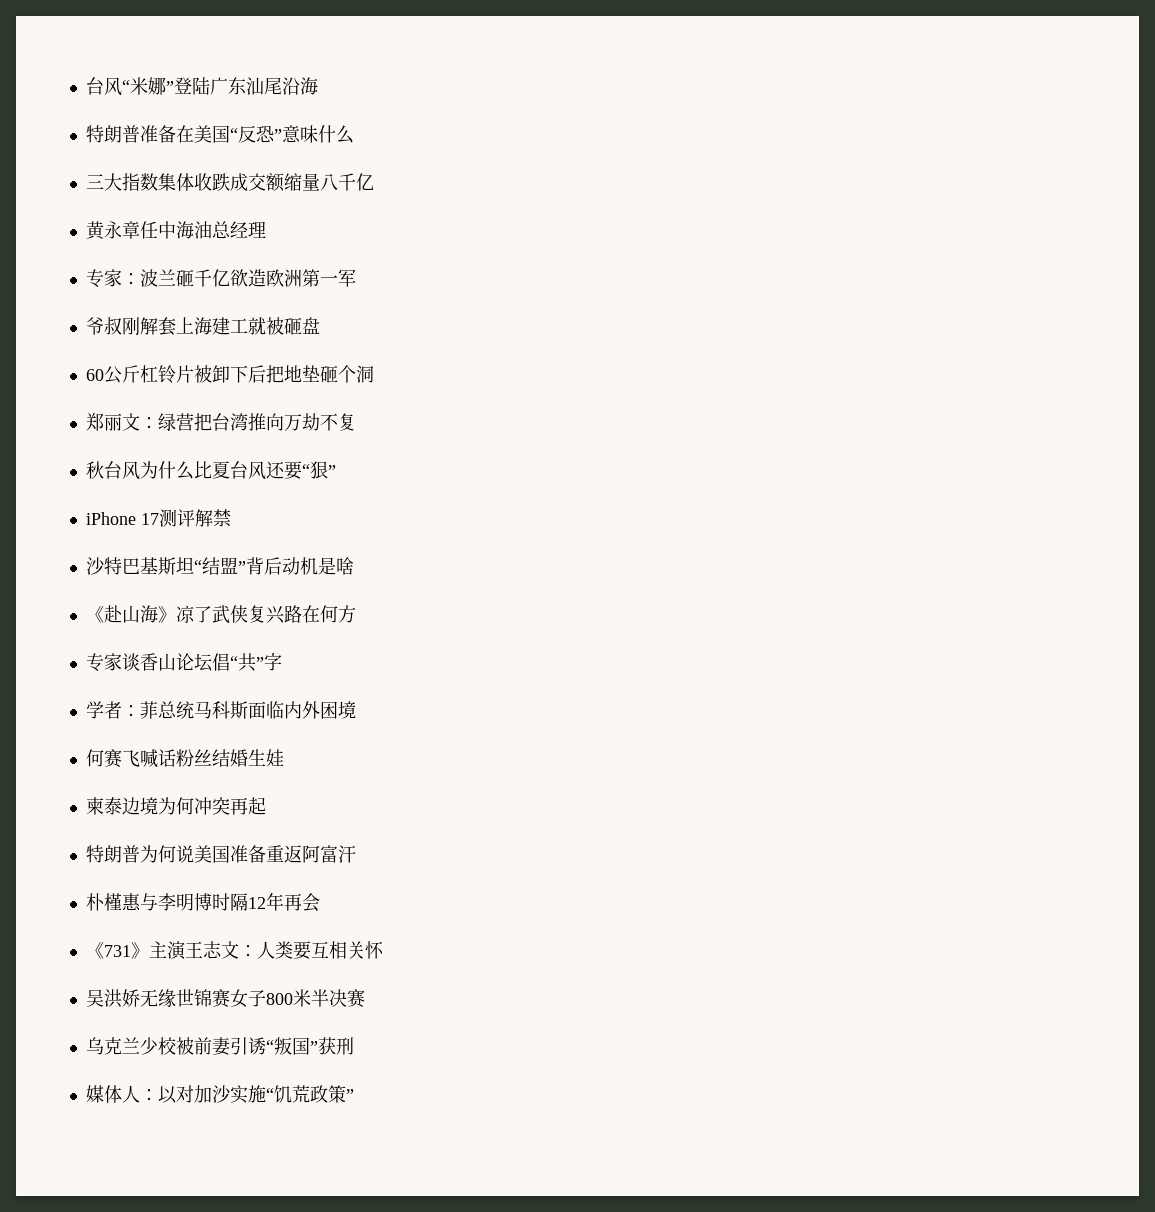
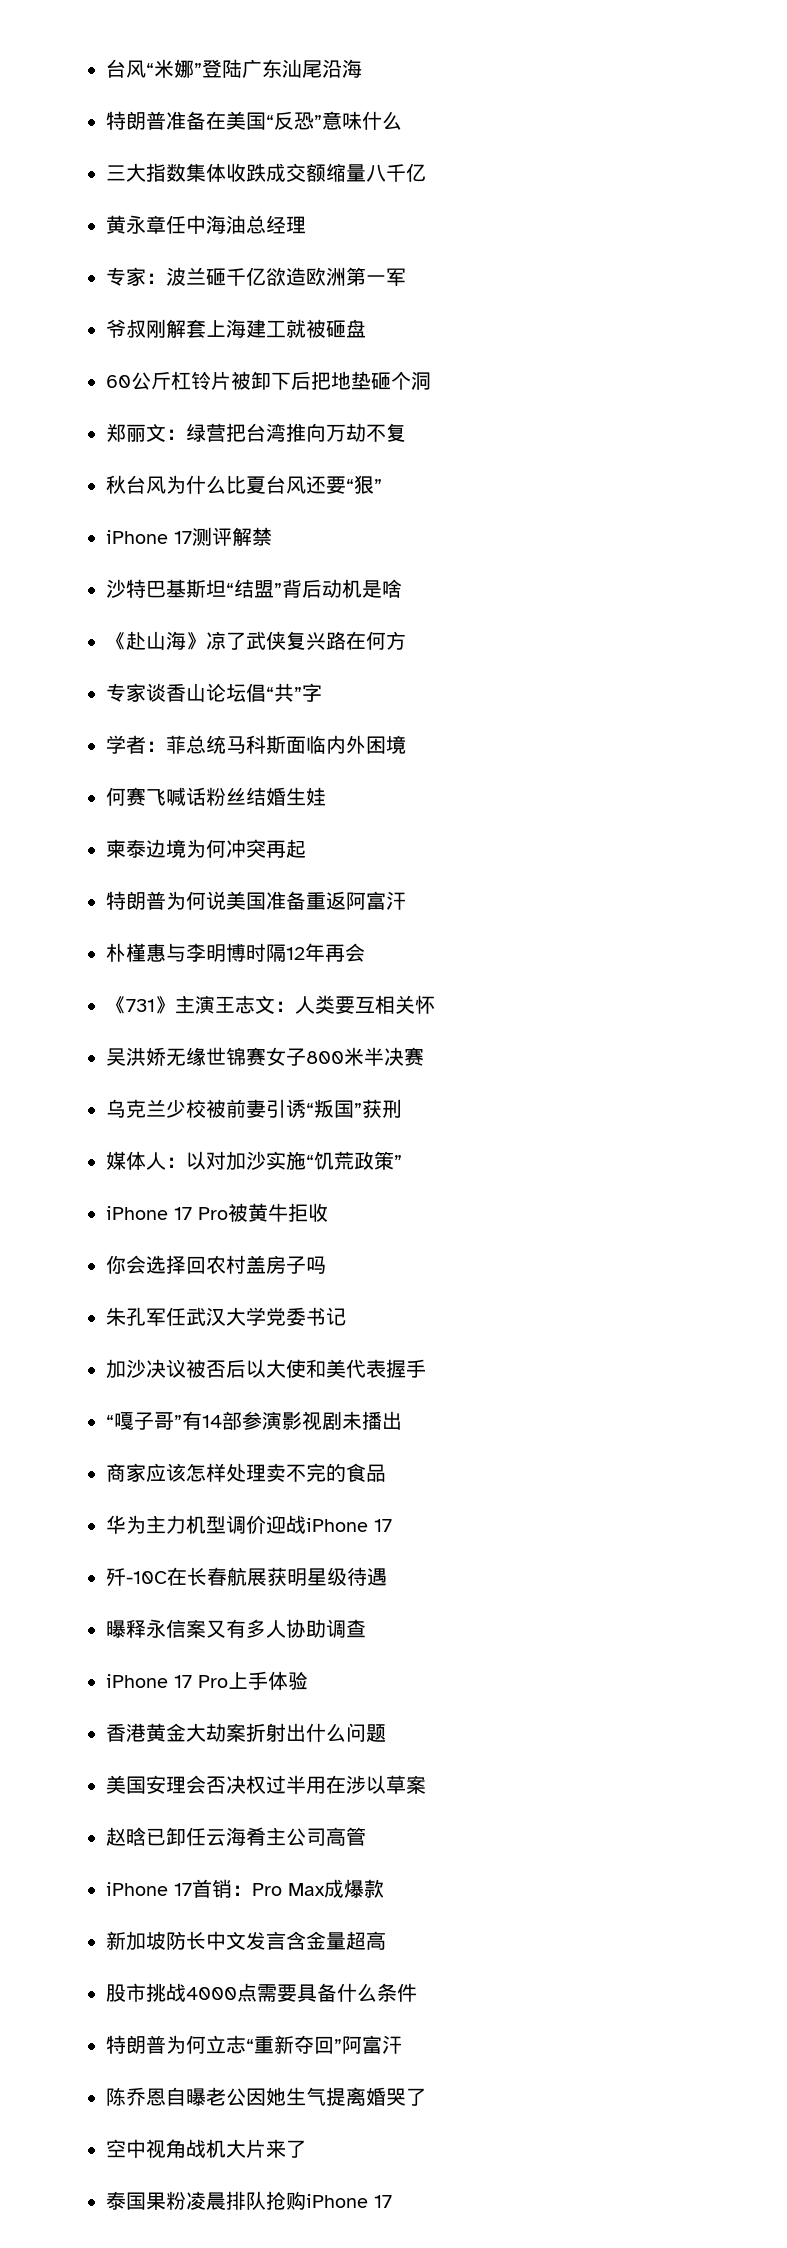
(354, 1095) none -> [106,1203,328,1222] [106,1255,326,1274] [106,1307,346,1326] [106,1359,426,1379] [106,1411,402,1431] [106,1463,386,1482] [106,1515,392,1534] [106,1567,387,1587] [106,1619,366,1638] [106,1671,308,1690] [106,1723,386,1742] [106,1775,426,1794] [106,1827,366,1846] [106,1879,384,1898] [106,1931,386,1951] [106,1983,417,2002] [106,2035,402,2054] [106,2087,426,2106] [106,2139,306,2159] [106,2191,392,2210] // iPhone 17 Pro被黄牛拒收 // 你会选择回农村盖房子吗 // 朱孔军任武汉大学党委书记 // 加沙决议被否后以大使和美代表握手 // “嘎子哥”有14部参演影视剧未播出 // 商家应该怎样处理卖不完的食品 // 华为主力机型调价迎战iPhone 17 // 歼-10C在长春航展获明星级待遇 // 曝释永信案又有多人协助调查 // iPhone 17 Pro上手体验 // 香港黄金大劫案折射出什么问题 // 美国安理会否决权过半用在涉以草案 // 赵晗已卸任云海肴主公司高管 // iPhone 17首销：Pro Max成爆款 // 新加坡防长中文发言含金量超高 // 股市挑战4000点需要具备什么条件 // 特朗普为何立志“重新夺回”阿富汗 // 陈乔恩自曝老公因她生气提离婚哭了 // 空中视角战机大片来了 // 泰国果粉凌晨排队抢购iPhone 17

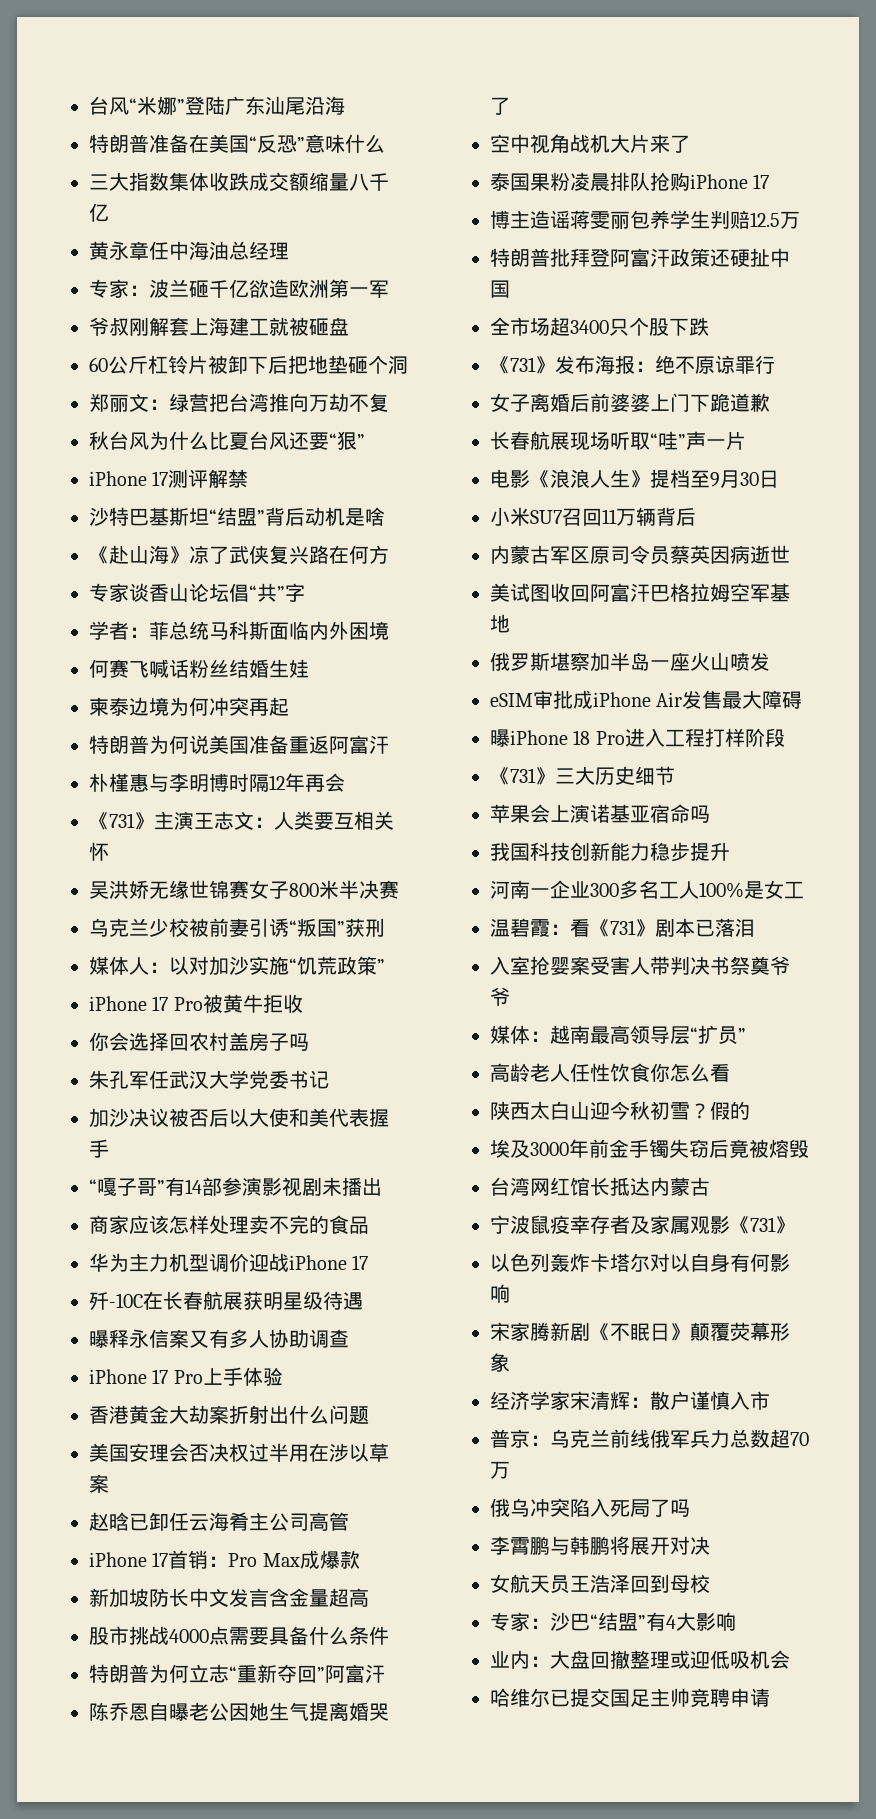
(392, 2201) none -> [490,210,800,229] [490,248,790,268] [490,280,510,298] [490,317,709,336] [490,355,775,374] [490,393,770,412] [490,431,746,451] [490,469,779,488] [490,507,696,526] [490,545,790,565] [490,583,790,602] [490,614,510,633] [490,652,770,672] [490,690,803,709] [490,728,785,747] [490,766,675,785] [490,804,710,823] [490,842,730,862] [490,880,804,899] [490,918,755,937] [490,956,790,975] [490,987,510,1006] [490,1025,746,1045] [490,1063,730,1082] [490,1101,750,1121] [490,1139,809,1158] [490,1177,710,1196] [490,1215,795,1234] [490,1253,790,1273] [490,1284,510,1303] [490,1322,790,1341] [490,1353,510,1372] [490,1391,770,1410] [490,1429,809,1448] [490,1461,510,1479] [490,1498,690,1517] [490,1536,710,1555] [490,1574,710,1594] [490,1612,736,1631] [490,1650,790,1669] [490,1688,770,1707] // 博主造谣蒋雯丽包养学生判赔12.5万 // 特朗普批拜登阿富汗政策还硬扯中国 // 全市场超3400只个股下跌 // 《731》发布海报：绝不原谅罪行 // 女子离婚后前婆婆上门下跪道歉 // 长春航展现场听取“哇”声一片 // 电影《浪浪人生》提档至9月30日 // 小米SU7召回11万辆背后 // 内蒙古军区原司令员蔡英因病逝世 // 美试图收回阿富汗巴格拉姆空军基地 // 俄罗斯堪察加半岛一座火山喷发 // eSIM审批成iPhone Air发售最大障碍 // 曝iPhone 18 Pro进入工程打样阶段 // 《731》三大历史细节 // 苹果会上演诺基亚宿命吗 // 我国科技创新能力稳步提升 // 河南一企业300多名工人100%是女工 // 温碧霞：看《731》剧本已落泪 // 入室抢婴案受害人带判决书祭奠爷爷 // 媒体：越南最高领导层“扩员” // 高龄老人任性饮食你怎么看 // 陕西太白山迎今秋初雪？假的 // 埃及3000年前金手镯失窃后竟被熔毁 // 台湾网红馆长抵达内蒙古 // 宁波鼠疫幸存者及家属观影《731》 // 以色列轰炸卡塔尔对以自身有何影响 // 宋家腾新剧《不眠日》颠覆荧幕形象 // 经济学家宋清辉：散户谨慎入市 // 普京：乌克兰前线俄军兵力总数超70万 // 俄乌冲突陷入死局了吗 // 李霄鹏与韩鹏将展开对决 // 女航天员王浩泽回到母校 // 专家：沙巴“结盟”有4大影响 // 业内：大盘回撤整理或迎低吸机会 // 哈维尔已提交国足主帅竞聘申请

